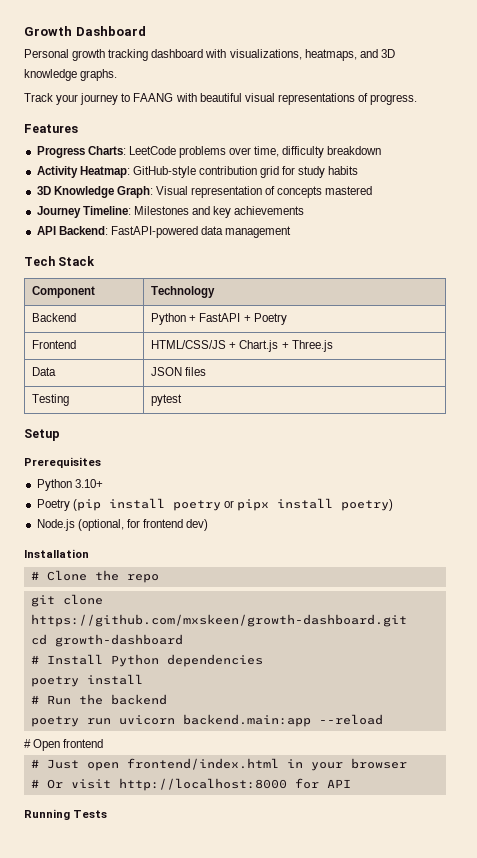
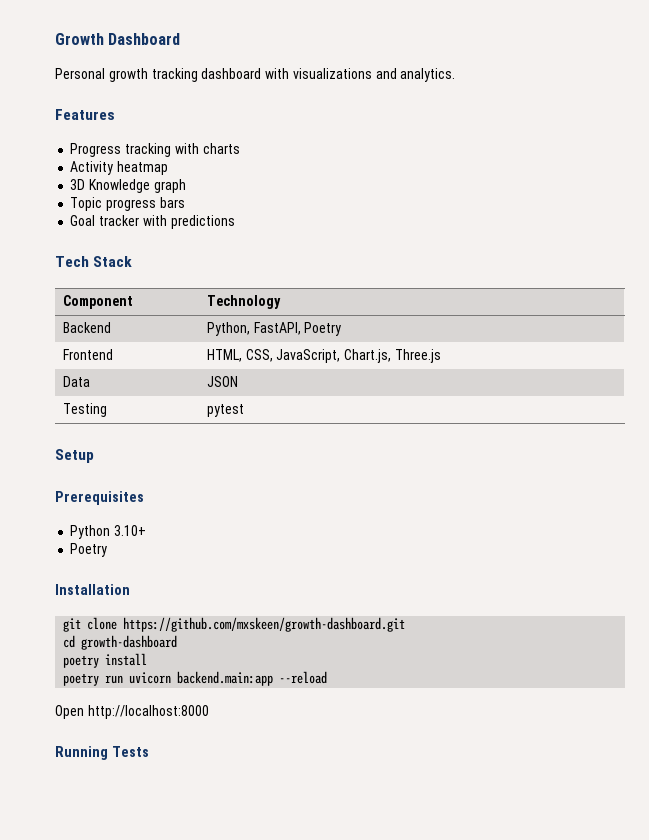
[229,49,395,61] [24,69,118,81] [24,93,418,105] [24,124,78,133] [36,146,382,158] [36,166,359,178] [36,186,373,198] [36,206,305,218] [36,226,292,238] visualizations, heatmaps, and 3D knowledge graphs. // Track your journey to FAANG with beautiful visual representations of progress. // Features // Progress Charts: LeetCode problems over time, difficulty breakdown // Activity Heatmap: GitHub-style contribution grid for study habits // 3D Knowledge Graph: Visual representation of concepts mastered // Journey Timeline: Milestones and key achievements // API Backend: FastAPI-powered data management -> [292,68,456,82] [55,109,115,120] [70,143,240,157] [70,161,169,175] [70,179,186,193] [70,197,185,211] [70,215,235,229] visualizations and analytics. // Features // Progress tracking with charts // Activity heatmap // 3D Knowledge graph // Topic progress bars // Goal tracker with predictions
[151,313,287,325] [32,340,77,349] [151,340,289,352] Python + FastAPI + Poetry // Frontend | HTML/CSS/JS + Chart.js + -> [206,322,342,336] [62,349,113,360] [206,349,392,363] Python, FastAPI, Poetry // Frontend | HTML, CSS, JavaScript, Chart.js,
[185,367,207,376] files -> (238, 381) none
[72,498,393,511] [36,519,209,531] [24,549,89,558] [30,570,159,583] (pip install poetry or pipx install poetry) // Node.js (optional, for frontend dev) // Installation // # Clone the repo -> [55,584,130,595] // Installation
[30,654,263,667] [30,674,143,687] [30,694,167,705] # Install Python dependencies // poetry install // # Run the backend -> [63,653,148,668] poetry install
[24,739,104,751] [30,758,407,771] [30,779,111,789] # Open frontend // # Just open frontend/index.html in your browser // # Or visit -> [55,705,84,719] Open
[294,778,351,789] for API -> (209, 712) none

